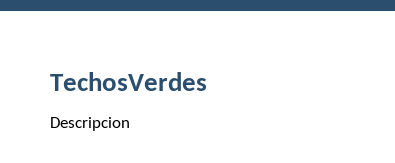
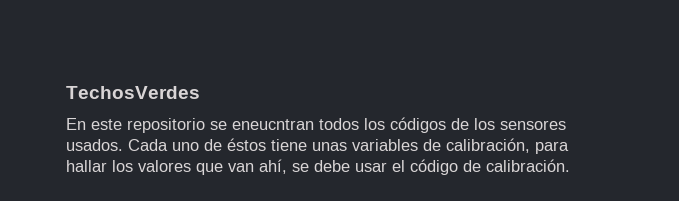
[50,117,130,131] Descripcion -> [66,117,566,133] [66,138,569,154] [66,159,570,175] En este repositorio se eneucntran todos los códigos de los sensores usados. Cada uno de éstos tiene unas variables de calibración, para hallar los valores que van ahí, se debe usar el código de calibración.

